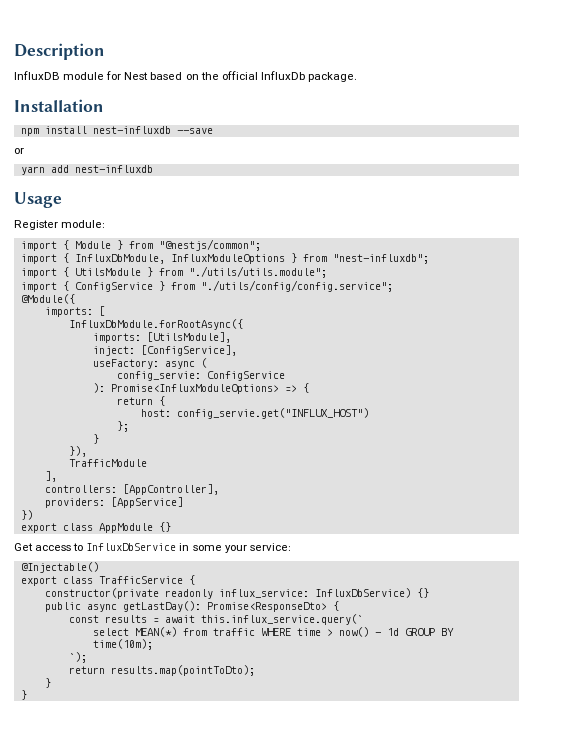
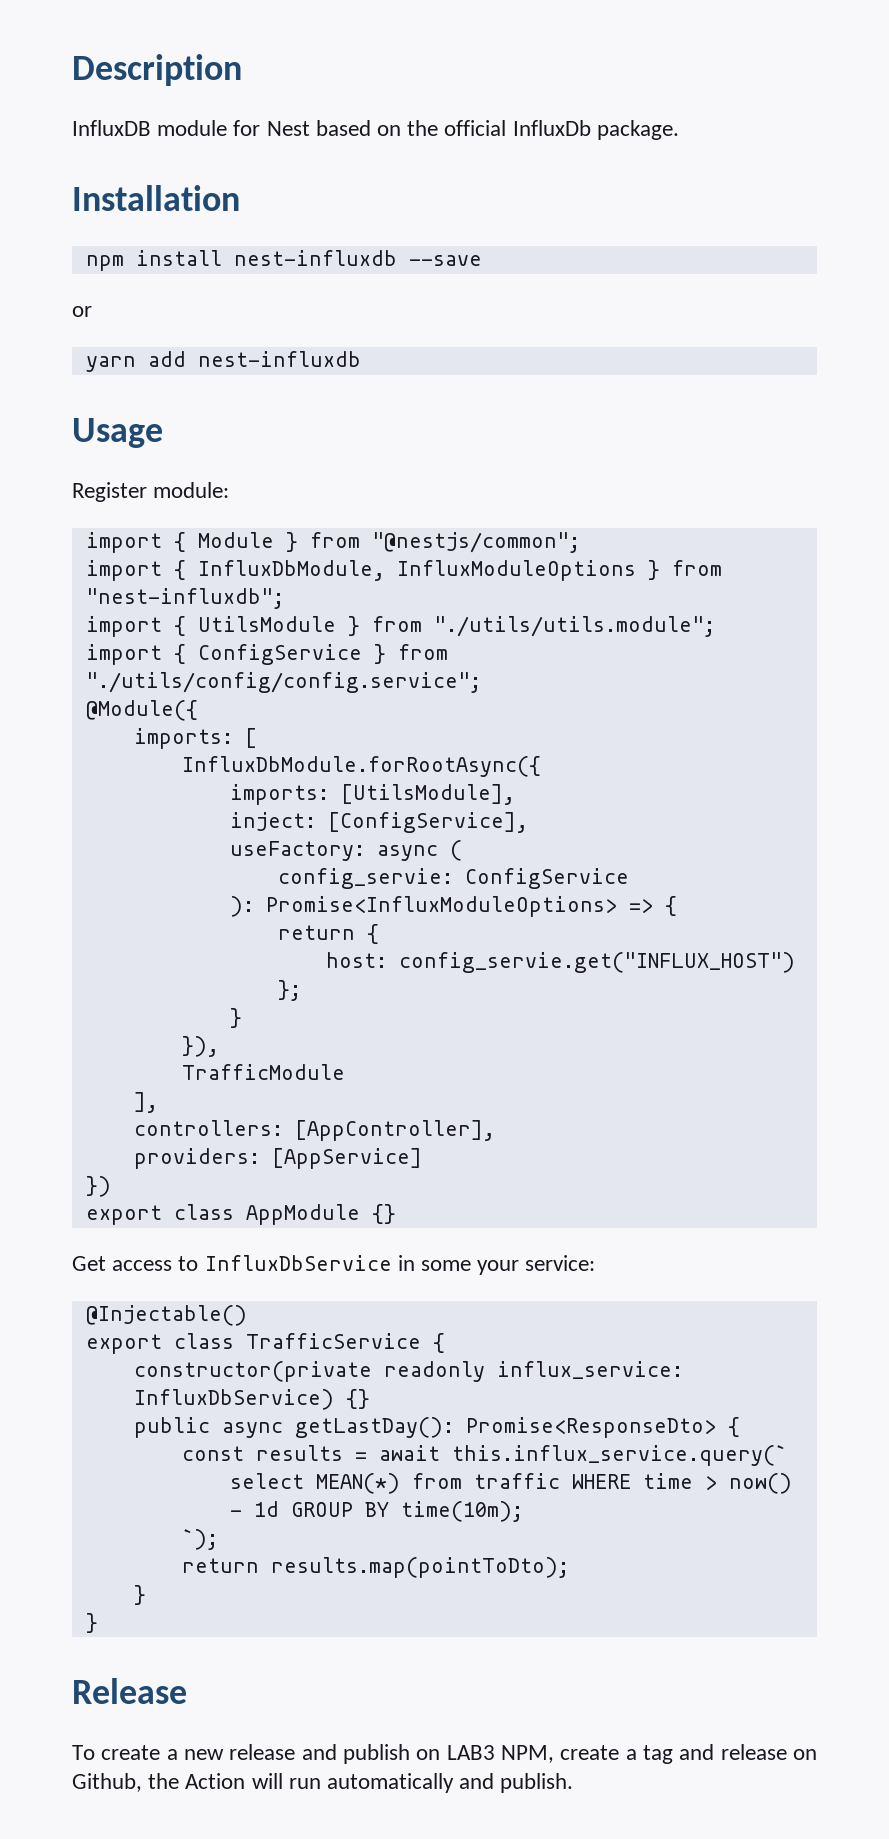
(27, 695) none -> [72,1678,187,1704] [72,1744,818,1764] [72,1773,574,1793] // Release // To create a new release and publish on LAB3 NPM, create a tag and release on Github, the Action will run automatically and publish.

